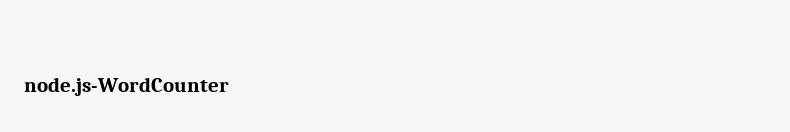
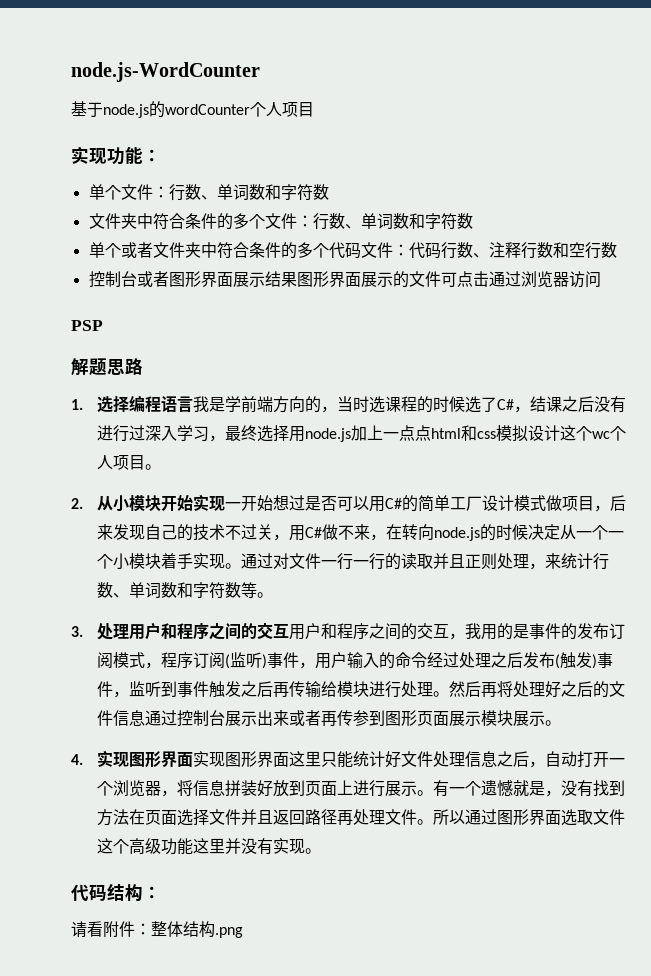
(229, 86) none -> [71,101,314,118] [71,146,161,165] [88,184,329,201] [88,213,473,230] [88,242,617,259] [88,271,601,288] [71,320,103,331] [71,358,143,376] [71,395,626,413] [96,425,626,442] [96,455,161,470] [71,494,626,512] [96,524,624,541] [96,553,609,570] [96,582,273,599] [71,622,625,640] [96,652,613,669] [96,681,625,698] [96,710,561,727] [71,750,625,768] [96,780,625,797] [96,809,625,826] [96,838,321,855] [71,883,161,902] [71,921,243,938] // 基于node.js的wordCounter个人项目 // 实现功能： // 单个文件：行数、单词数和字符数 // 文件夹中符合条件的多个文件：行数、单词数和字符数 // 单个或者文件夹中符合条件的多个代码文件：代码行数、注释行数和空行数 // 控制台或者图形界面展示结果图形界面展示的文件可点击通过浏览器访问 // PSP // 解题思路 // 1.选择编程语言我是学前端方向的，当时选课程的时候选了C#，结课之后没有进行过深入学习，最终选择用node.js加上一点点html和css模拟设计这个wc个人项目。 // 2.从小模块开始实现一开始想过是否可以用C#的简单工厂设计模式做项目，后来发现自己的技术不过关，用C#做不来，在转向node.js的时候决定从一个一个小模块着手实现。通过对文件一行一行的读取并且正则处理，来统计行数、单词数和字符数等。 // 3.处理用户和程序之间的交互用户和程序之间的交互，我用的是事件的发布订阅模式，程序订阅(监听)事件，用户输入的命令经过处理之后发布(触发)事件，监听到事件触发之后再传输给模块进行处理。然后再将处理好之后的文件信息通过控制台展示出来或者再传参到图形页面展示模块展示。 // 4.实现图形界面实现图形界面这里只能统计好文件处理信息之后，自动打开一个浏览器，将信息拼装好放到页面上进行展示。有一个遗憾就是，没有找到方法在页面选择文件并且返回路径再处理文件。所以通过图形界面选取文件这个高级功能这里并没有实现。 // 代码结构： // 请看附件：整体结构.png

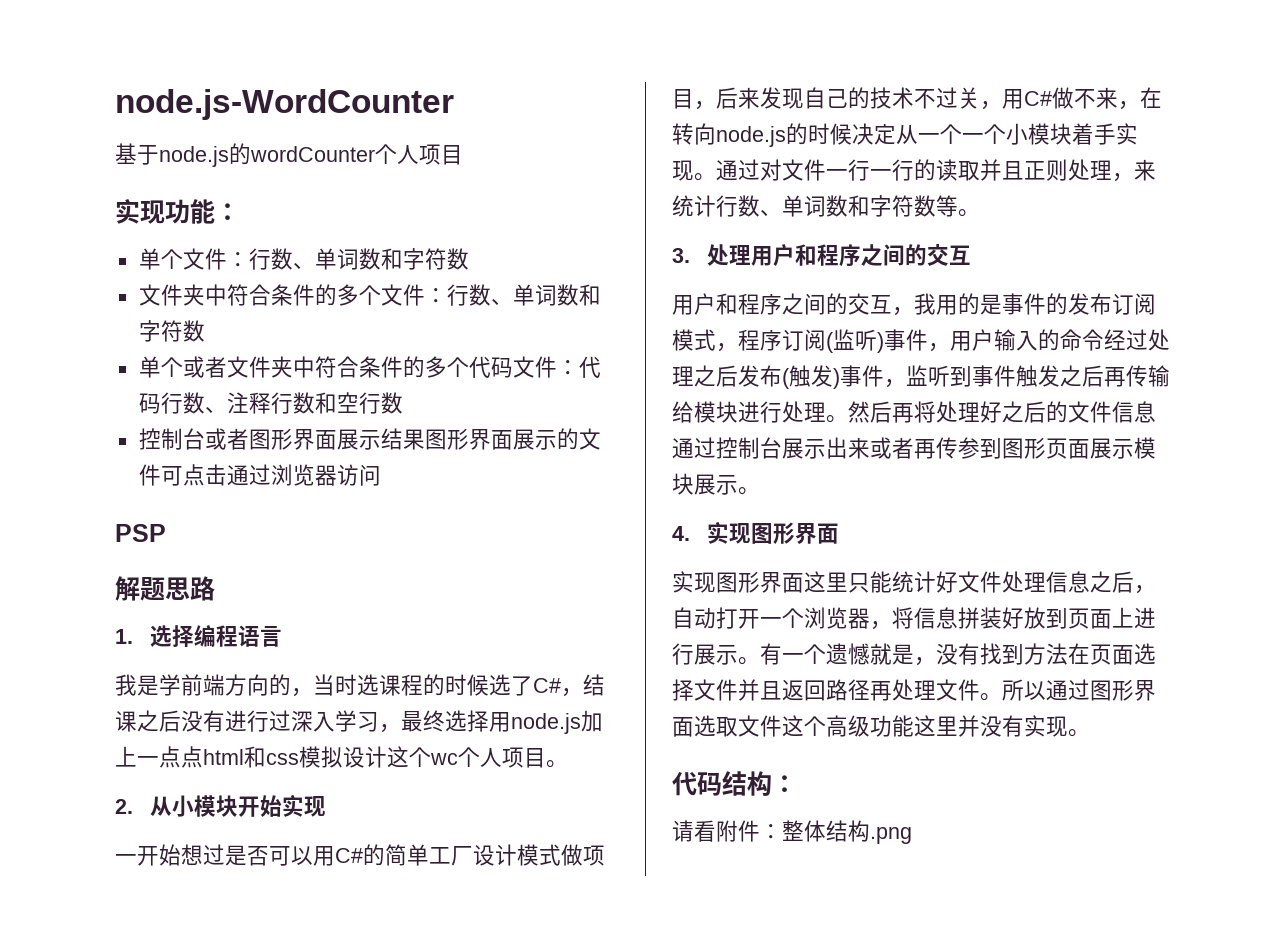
(193, 404) none -> (283, 636) //
(225, 503) none -> (327, 806) //
(289, 631) none -> (972, 255) //
(193, 759) none -> (840, 533) //

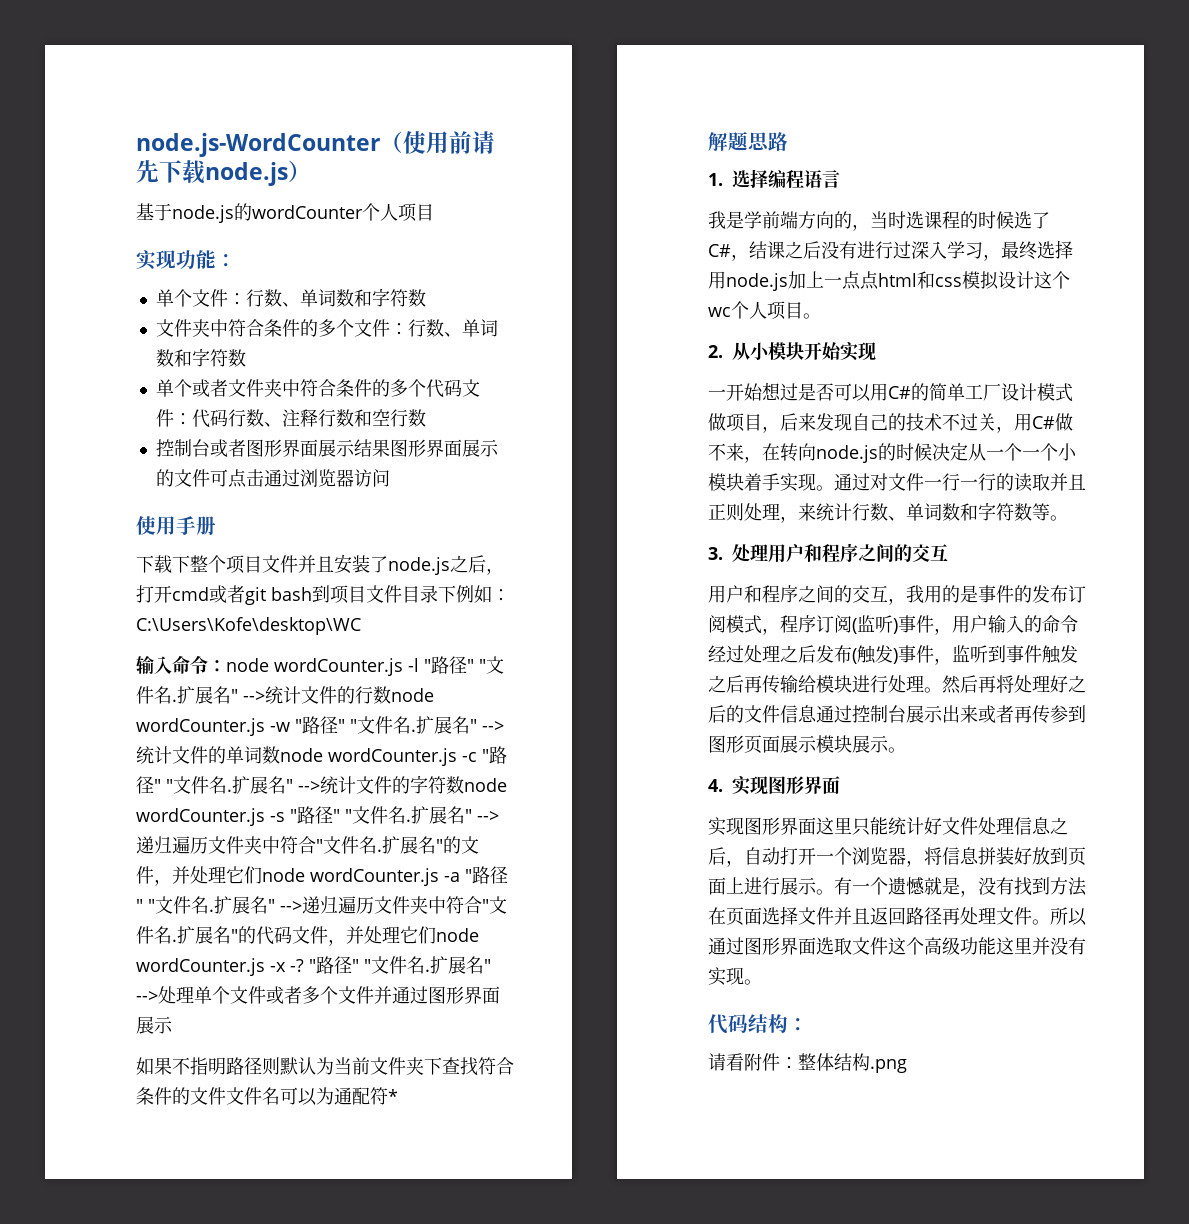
(454, 104) none -> [380,131,495,154] [136,160,311,186] （使用前请先下载node.js）
[115,524,166,542] PSP -> [136,516,216,535] [136,554,504,575] [136,585,510,605] [136,617,361,635] [136,655,504,676] [136,686,434,704] [136,716,504,736] [136,746,507,766] [136,775,507,794] [136,806,499,826] [136,836,479,854] [136,866,508,886] [136,896,507,914] [136,926,479,946] [136,956,491,976] [136,986,500,1004] [136,1016,173,1034] [136,1057,514,1076] [136,1087,398,1106] 使用手册 // 下载下整个项目文件并且安装了node.js之后，打开cmd或者git bash到项目文件目录下例如：C:\Users\Kofe\desktop\WC // 输入命令：node wordCounter.js -l "路径" "文件名.扩展名" -->统计文件的行数node wordCounter.js -w "路径" "文件名.扩展名" -->统计文件的单词数node wordCounter.js -c "路径" "文件名.扩展名" -->统计文件的字符数node wordCounter.js -s "路径" "文件名.扩展名" -->递归遍历文件夹中符合"文件名.扩展名"的文件，并处理它们node wordCounter.js -a "路径" "文件名.扩展名" -->递归遍历文件夹中符合"文件名.扩展名"的代码文件，并处理它们node wordCounter.js -x -? "路径" "文件名.扩展名" -->处理单个文件或者多个文件并通过图形界面展示 // 如果不指明路径则默认为当前文件夹下查找符合条件的文件文件名可以为通配符*

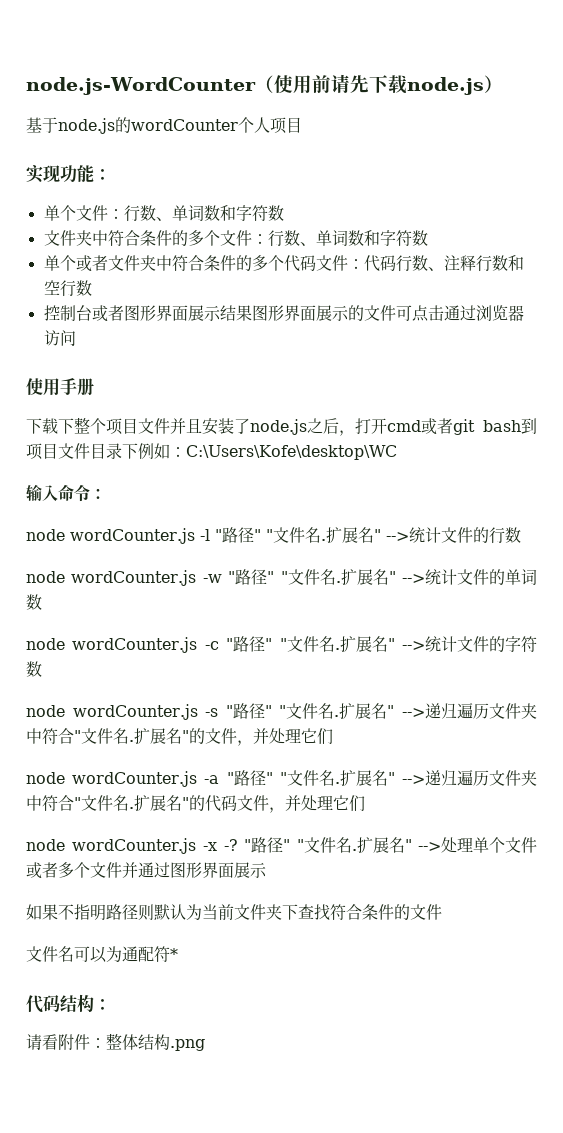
(226, 666) none -> (106, 493) //
(391, 695) none -> (521, 535) //
(280, 755) none -> (42, 602) //
(464, 785) none -> (42, 669) //
(262, 875) none -> (333, 736) //
(436, 935) none -> (365, 803) //
(226, 1096) none -> (442, 912) //
[708,131,788,151] [708,169,840,189] [708,211,1050,231] [708,240,1073,261] [708,271,1070,291] [708,301,821,320] [708,342,876,361] [708,382,1073,402] [708,413,1073,433] [708,442,1077,463] [708,473,1086,492] [708,502,1068,523] [708,543,948,563] [708,585,1086,605] [708,615,1078,635] [708,645,1078,665] [708,675,1086,694] [708,705,1086,724] [708,735,906,754] [708,776,840,795] [708,817,1068,836] [708,847,1086,867] [708,877,1087,897] [708,906,1087,926] [708,937,1086,955] [708,967,762,986] // 解题思路 // 1.选择编程语言 // 我是学前端方向的，当时选课程的时候选了C#，结课之后没有进行过深入学习，最终选择用node.js加上一点点html和css模拟设计这个wc个人项目。 // 2.从小模块开始实现 // 一开始想过是否可以用C#的简单工厂设计模式做项目，后来发现自己的技术不过关，用C#做不来，在转向node.js的时候决定从一个一个小模块着手实现。通过对文件一行一行的读取并且正则处理，来统计行数、单词数和字符数等。 // 3.处理用户和程序之间的交互 // 用户和程序之间的交互，我用的是事件的发布订阅模式，程序订阅(监听)事件，用户输入的命令经过处理之后发布(触发)事件，监听到事件触发之后再传输给模块进行处理。然后再将处理好之后的文件信息通过控制台展示出来或者再传参到图形页面展示模块展示。 // 4.实现图形界面 // 实现图形界面这里只能统计好文件处理信息之后，自动打开一个浏览器，将信息拼装好放到页面上进行展示。有一个遗憾就是，没有找到方法在页面选择文件并且返回路径再处理文件。所以通过图形界面选取文件这个高级功能这里并没有实现。 -> (178, 954) none

